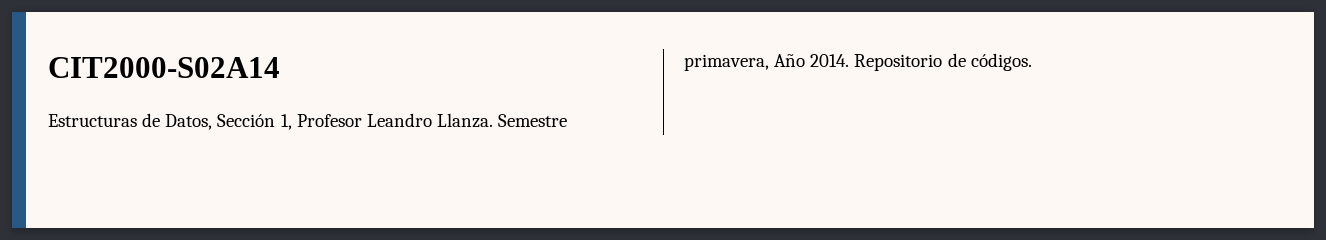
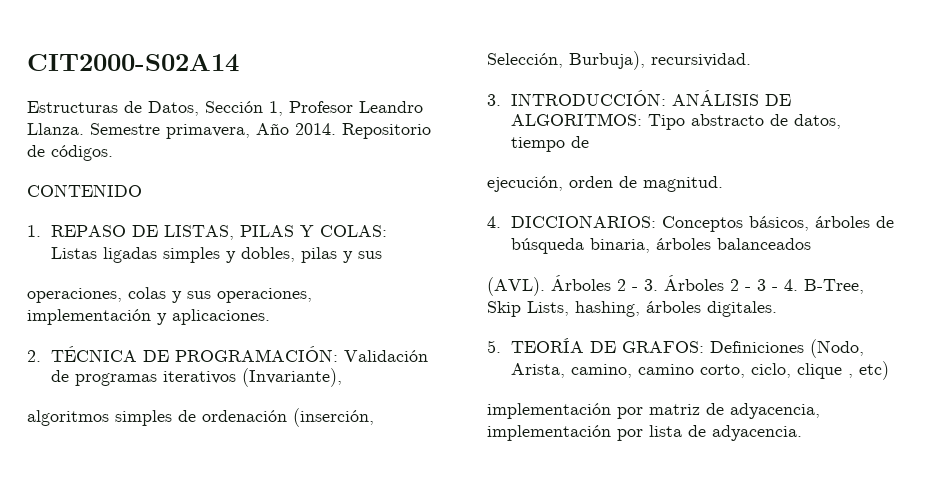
(1032, 62) none -> [27,184,142,197] [27,225,388,240] [51,247,383,263] [27,287,312,303] [27,309,270,325] [27,346,429,362] [51,368,343,387] [27,408,374,427] [487,51,751,70] [487,90,792,106] [511,113,842,130] [511,136,590,152] [487,176,723,192] [487,215,895,232] [511,238,812,254] [487,275,864,296] [487,301,777,317] [487,338,865,358] [511,361,890,380] [487,403,820,419] [487,425,802,441] // CONTENIDO // 1. REPASO DE LISTAS, PILAS Y COLAS: Listas ligadas simples y dobles, pilas y sus // operaciones, colas y sus operaciones, implementación y aplicaciones. // 2. TÉCNICA DE PROGRAMACIÓN: Validación de programas iterativos (Invariante), // algoritmos simples de ordenación (inserción, Selección, Burbuja), recursividad. // 3. INTRODUCCIÓN: ANÁLISIS DE ALGORITMOS: Tipo abstracto de datos, tiempo de // ejecución, orden de magnitud. // 4. DICCIONARIOS: Conceptos básicos, árboles de búsqueda binaria, árboles balanceados // (AVL). Árboles 2 - 3. Árboles 2 - 3 - 4. B-Tree, Skip Lists, hashing, árboles digitales. // 5. TEORÍA DE GRAFOS: Definiciones (Nodo, Arista, camino, camino corto, ciclo, clique , etc) // implementación por matriz de adyacencia, implementación por lista de adyacencia.

